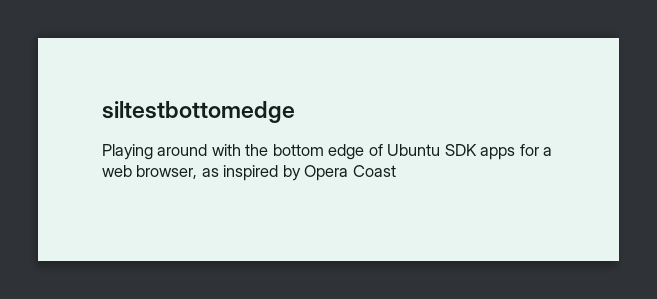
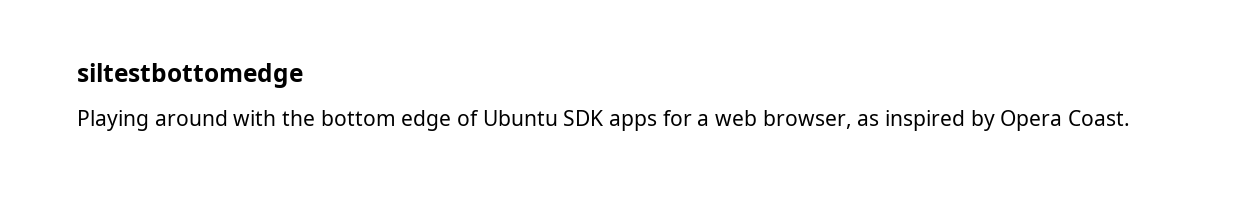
[352,165,396,177] Coast -> [1068,110,1131,126] Coast.

